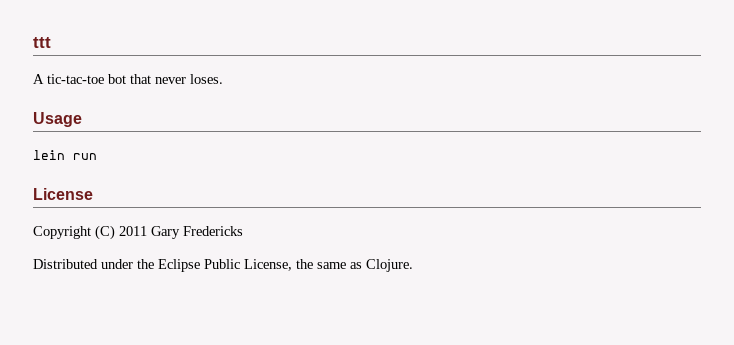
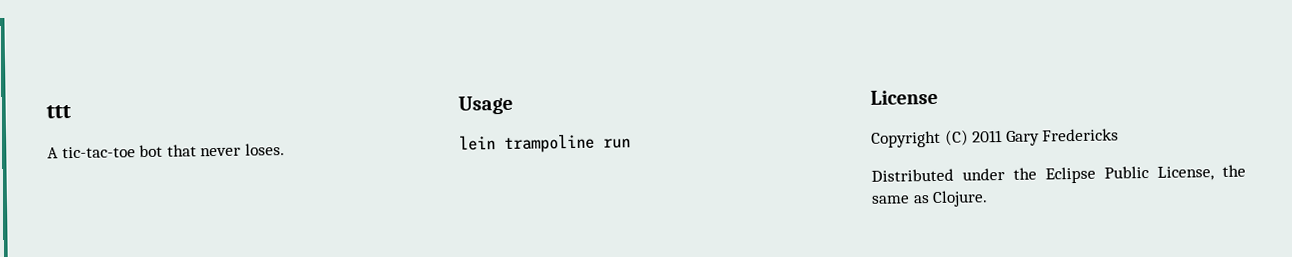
(65, 155) none -> [504,133,595,153] trampoline

